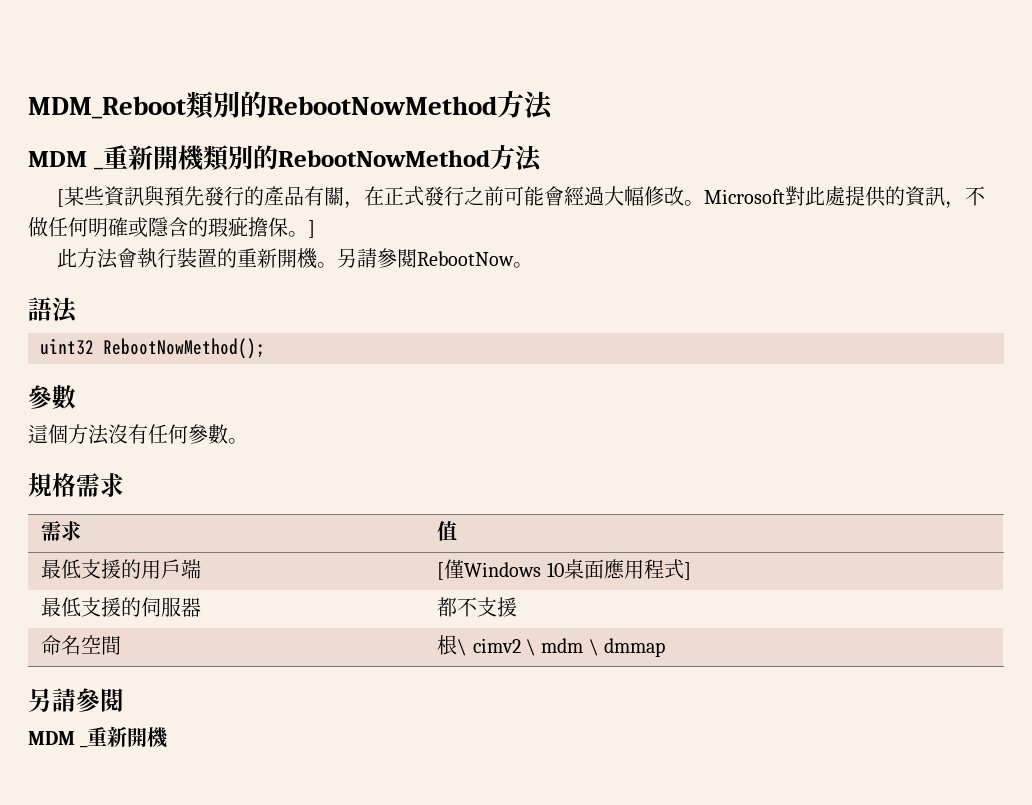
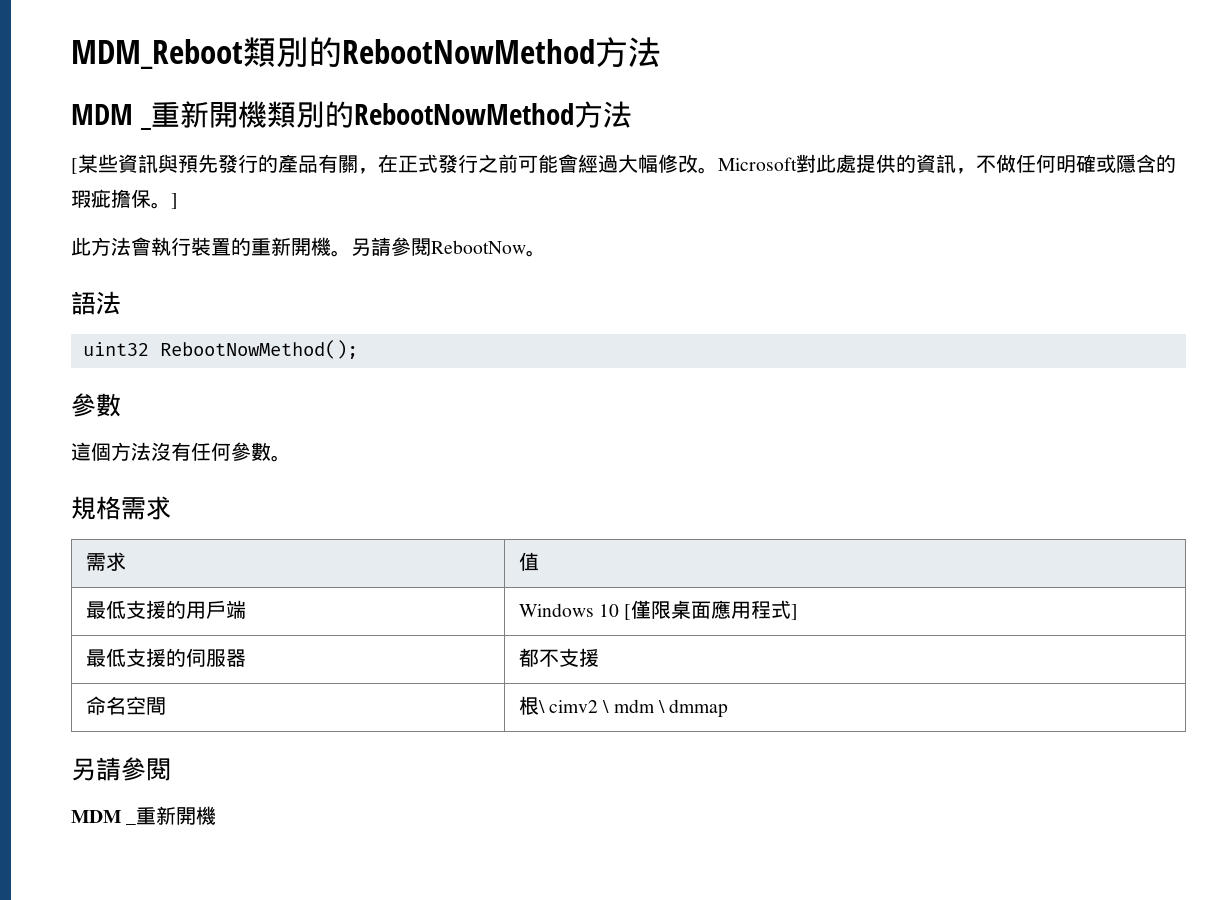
[437,559,564,580] [僅Windows 10 -> [518,600,672,620] Windows 10 [僅限

